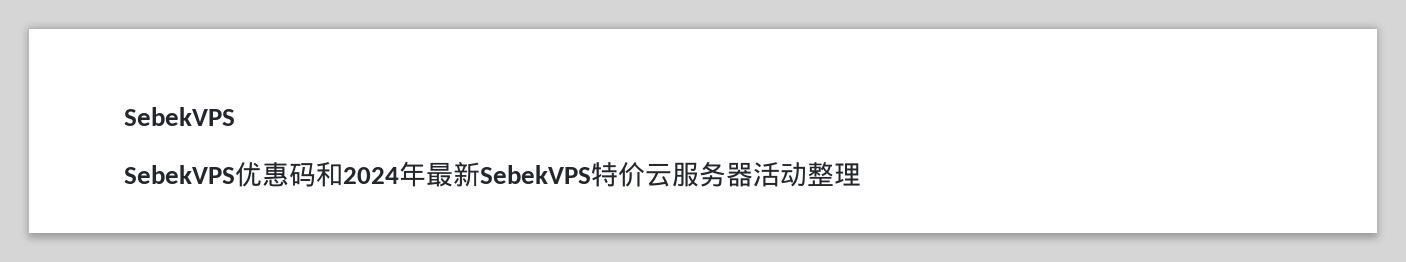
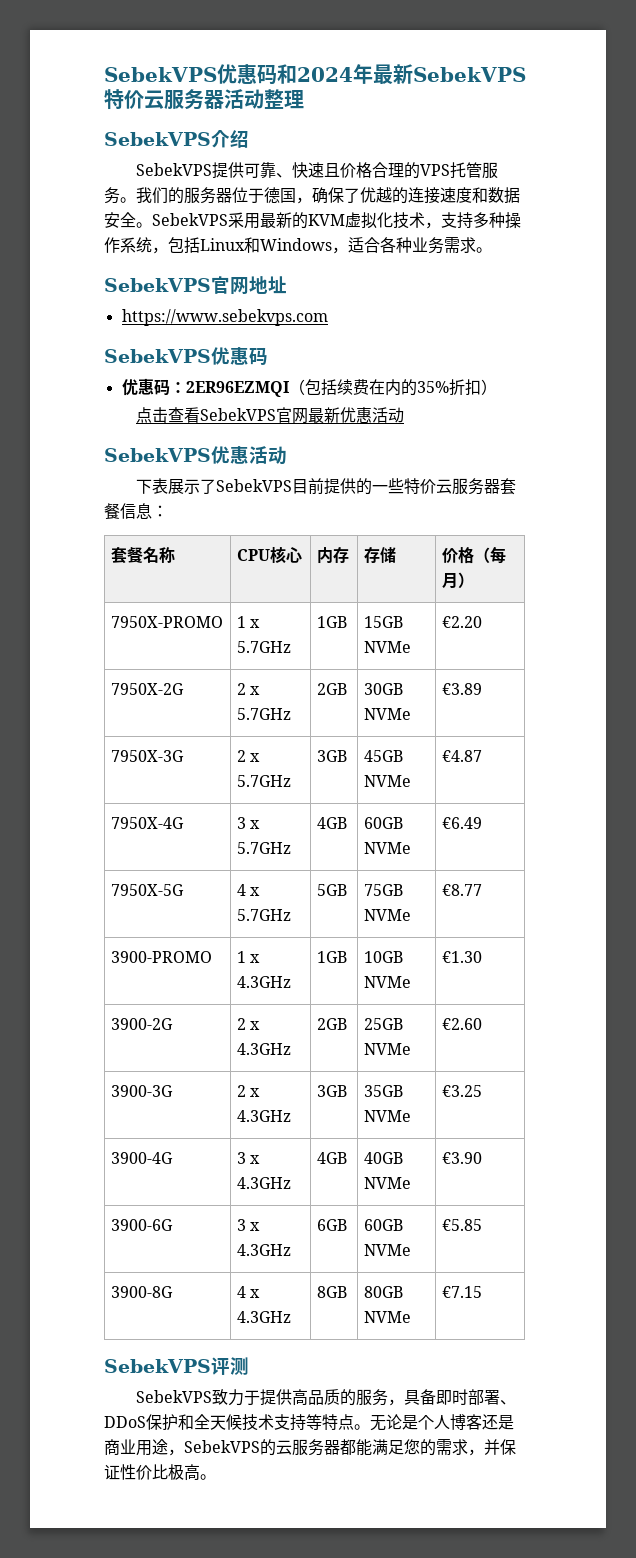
[124,107,235,126] [124,165,235,184] SebekVPS // SebekVPS -> [104,67,217,82] SebekVPS
(861, 174) none -> [104,130,249,148] [135,162,498,179] [104,187,520,204] [104,212,521,229] [104,237,492,254] [104,276,287,295] [121,309,328,326] [104,347,268,365] [121,378,497,397] [135,407,404,424] [104,446,287,465] [135,478,516,495] [104,503,168,519] [110,546,175,564] [236,546,302,564] [316,547,349,564] [363,547,396,563] [441,546,506,564] [441,572,474,589] [110,616,223,628] [236,616,261,628] [236,641,291,653] [316,616,347,628] [363,616,403,628] [363,641,411,653] [441,616,482,628] [110,683,184,695] [236,683,261,695] [236,708,291,720] [316,683,347,695] [363,683,403,695] [363,708,411,720] [441,683,482,695] [110,750,184,762] [236,750,261,762] [236,775,291,787] [316,750,347,762] [363,750,403,762] [363,775,411,787] [441,750,482,762] [110,817,184,829] [236,817,261,829] [236,842,291,854] [316,817,347,829] [363,817,403,829] [363,842,411,854] [441,817,482,829] [110,884,184,896] [236,884,261,896] [236,909,291,921] [316,884,347,896] [363,884,403,896] [363,909,411,921] [441,884,482,896] [110,951,212,963] [236,951,261,963] [236,976,291,988] [316,951,347,963] [363,951,403,963] [363,976,411,988] [441,951,482,963] [110,1018,173,1030] [236,1018,261,1030] [236,1043,291,1055] [316,1018,347,1030] [363,1018,403,1030] [363,1043,411,1055] [441,1018,482,1030] [110,1085,173,1097] [236,1085,261,1097] [236,1110,291,1122] [316,1085,347,1097] [363,1085,403,1097] [363,1110,411,1122] [441,1085,482,1097] [110,1152,173,1164] [236,1152,261,1164] [236,1177,291,1189] [316,1152,347,1164] [363,1152,403,1164] [363,1177,411,1189] [441,1152,482,1164] [110,1219,173,1231] [236,1219,261,1231] [236,1244,291,1256] [316,1219,347,1231] [363,1219,403,1231] [363,1244,411,1256] [441,1219,482,1231] [110,1286,173,1298] [236,1286,261,1298] [236,1311,291,1323] [316,1286,347,1298] [363,1286,403,1298] [363,1311,411,1323] [441,1286,482,1298] [104,1357,249,1375] [135,1389,516,1406] [104,1414,514,1431] [104,1439,516,1456] [104,1464,216,1481] // SebekVPS介绍 // SebekVPS提供可靠、快速且价格合理的VPS托管服务。我们的服务器位于德国，确保了优越的连接速度和数据安全。SebekVPS采用最新的KVM虚拟化技术，支持多种操作系统，包括Linux和Windows，适合各种业务需求。 // SebekVPS官网地址 // https://www.sebekvps.com // SebekVPS优惠码 // 优惠码：2ER96EZMQI（包括续费在内的35%折扣） // 点击查看SebekVPS官网最新优惠活动 // SebekVPS优惠活动 // 下表展示了SebekVPS目前提供的一些特价云服务器套餐信息： // 套餐名称 | CPU核心 | 内存 | 存储 | 价格（每月） // 7950X-PROMO | 1 x 5.7GHz | 1GB | 15GB NVMe | €2.20 // 7950X-2G | 2 x 5.7GHz | 2GB | 30GB NVMe | €3.89 // 7950X-3G | 2 x 5.7GHz | 3GB | 45GB NVMe | €4.87 // 7950X-4G | 3 x 5.7GHz | 4GB | 60GB NVMe | €6.49 // 7950X-5G | 4 x 5.7GHz | 5GB | 75GB NVMe | €8.77 // 3900-PROMO | 1 x 4.3GHz | 1GB | 10GB NVMe | €1.30 // 3900-2G | 2 x 4.3GHz | 2GB | 25GB NVMe | €2.60 // 3900-3G | 2 x 4.3GHz | 3GB | 35GB NVMe | €3.25 // 3900-4G | 3 x 4.3GHz | 4GB | 40GB NVMe | €3.90 // 3900-6G | 3 x 4.3GHz | 6GB | 60GB NVMe | €5.85 // 3900-8G | 4 x 4.3GHz | 8GB | 80GB NVMe | €7.15 // SebekVPS评测 // SebekVPS致力于提供高品质的服务，具备即时部署、DDoS保护和全天候技术支持等特点。无论是个人博客还是商业用途，SebekVPS的云服务器都能满足您的需求，并保证性价比极高。

